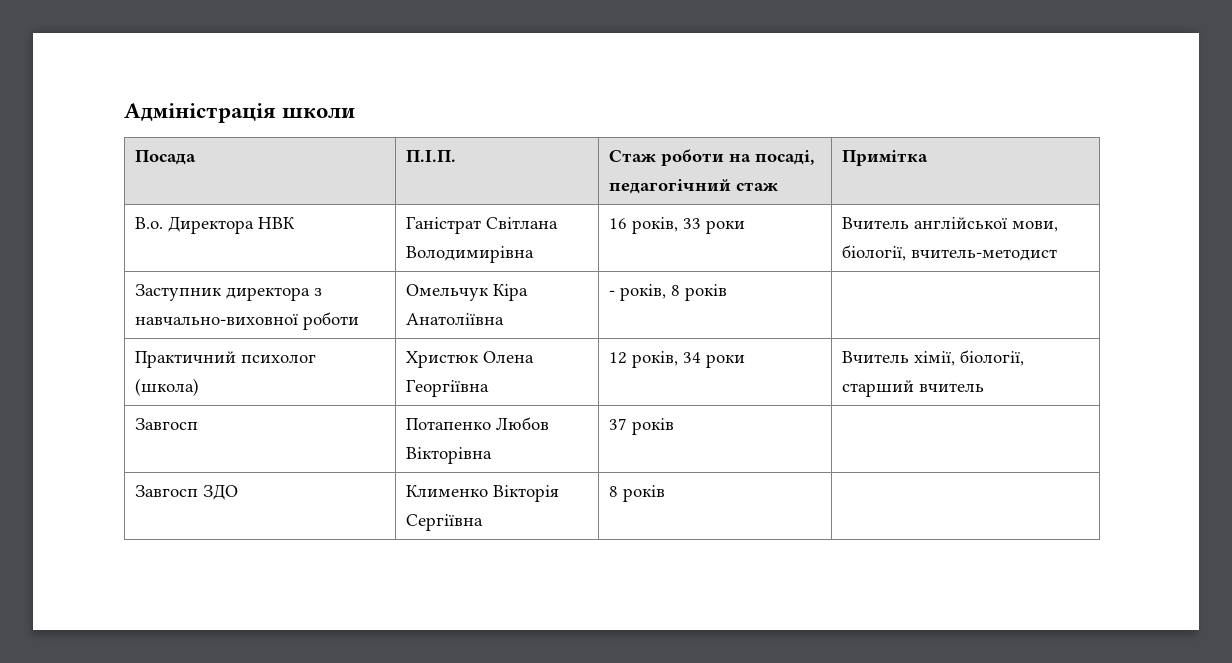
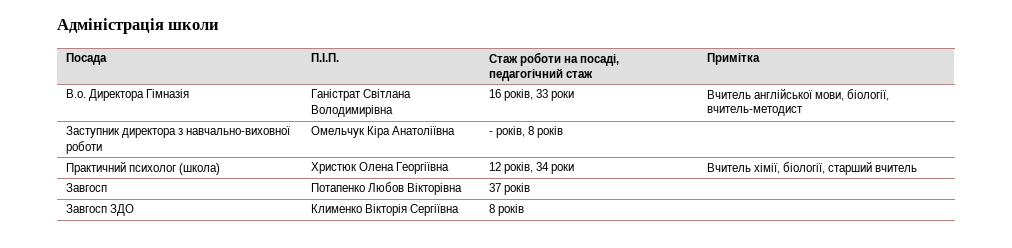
[258,217,296,229] НВК -> [146,89,190,98] Гімназія

